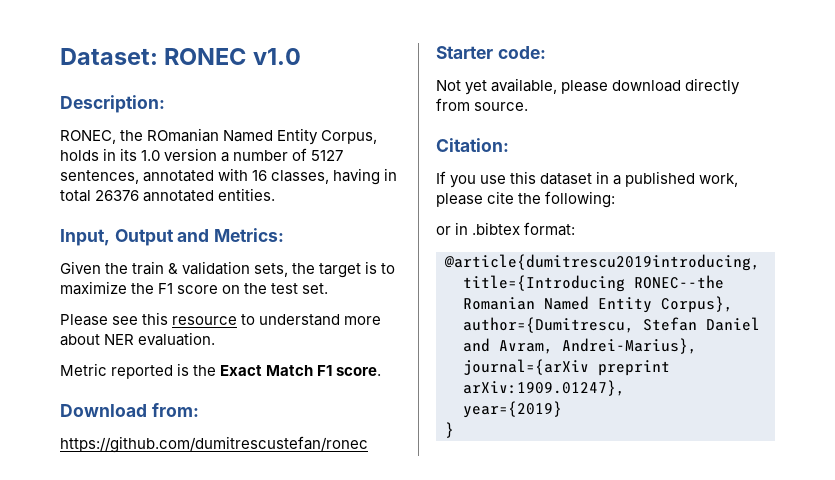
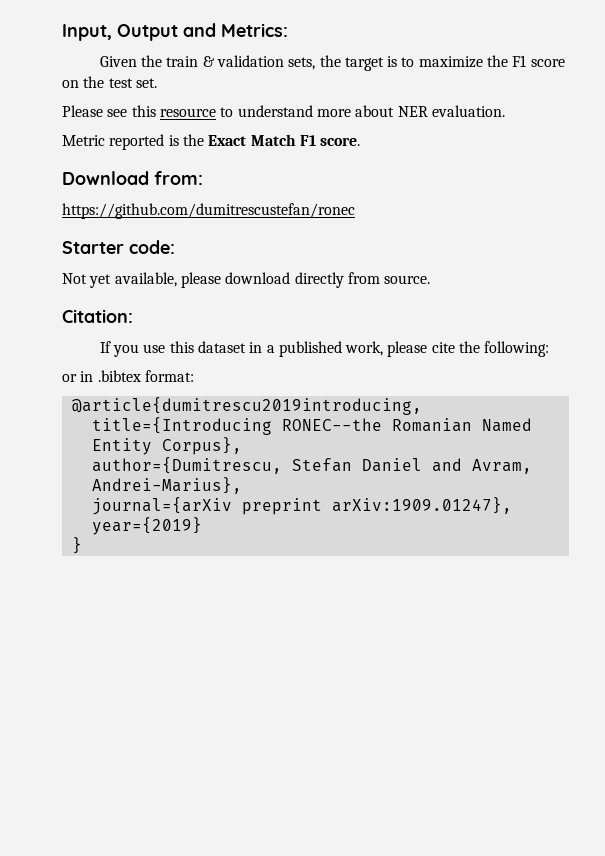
[60,48,301,65] [60,95,165,113] [60,128,378,145] [60,148,344,162] [60,168,398,185] [60,188,276,202] Dataset: RONEC v1.0 // Description: // RONEC, the ROmanian Named Entity Corpus, holds in its 1.0 version a number of 5127 sentences, annotated with 16 classes, having in total 26376 annotated entities. // -> (62, 32) none

